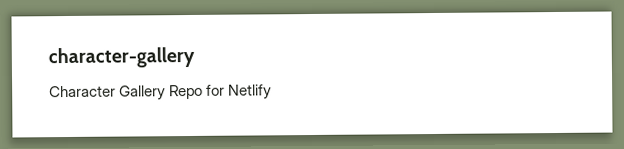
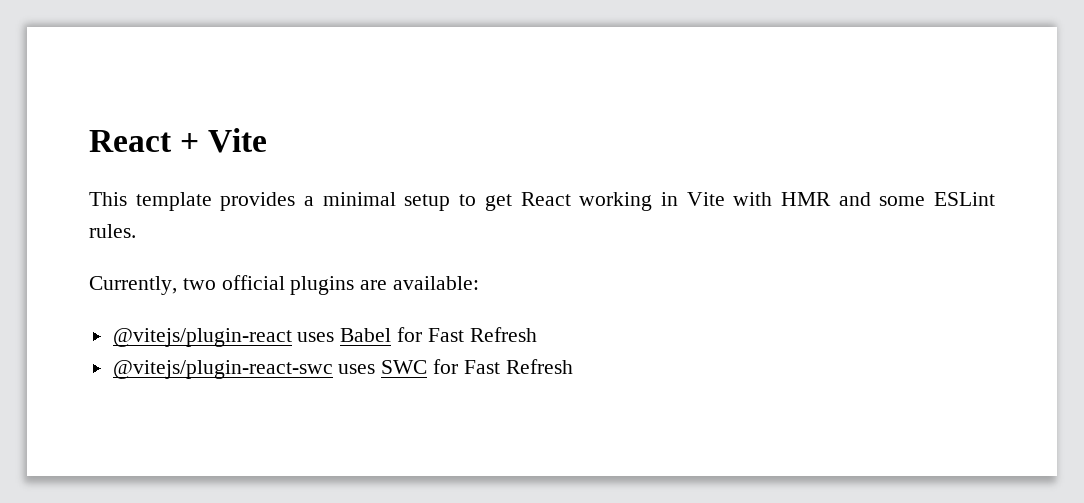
[48,46,195,69] [49,84,273,101] character-gallery // Character Gallery Repo for Netlify -> [89,128,268,153] [89,192,995,211] [89,224,136,238] [89,275,480,295] [112,327,537,347] [112,359,573,379] React + Vite // This template provides a minimal setup to get React working in Vite with HMR and some ESLint rules. // Currently, two official plugins are available: // @vitejs/plugin-react uses Babel for Fast Refresh // @vitejs/plugin-react-swc uses SWC for Fast Refresh

